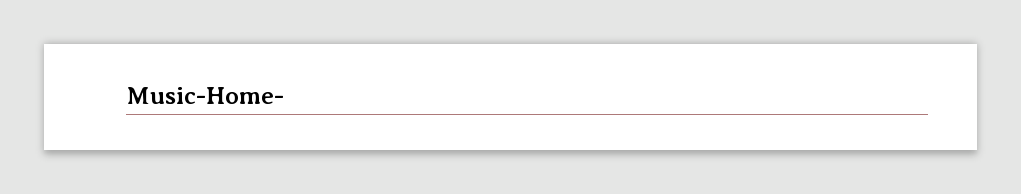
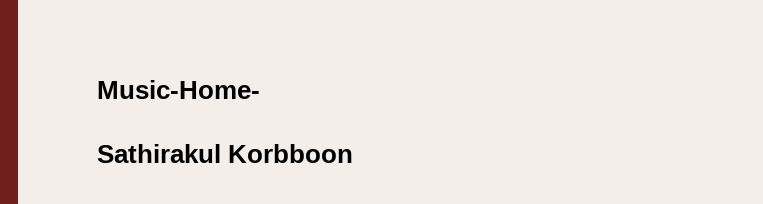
(284, 95) none -> [97,144,354,163] // Sathirakul Korbboon

